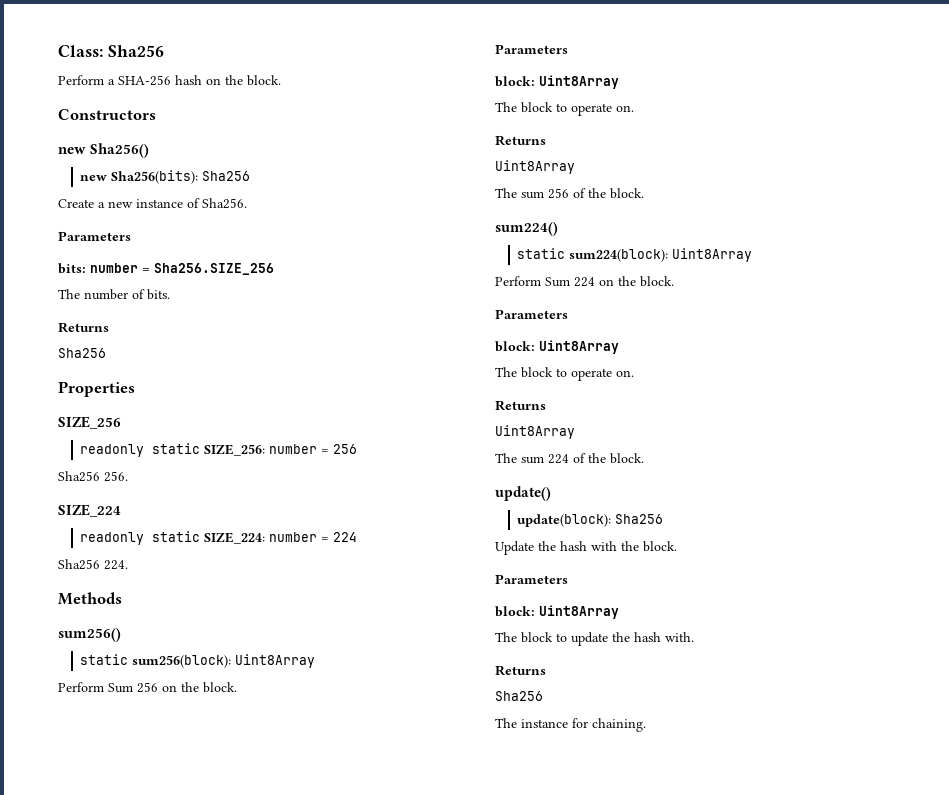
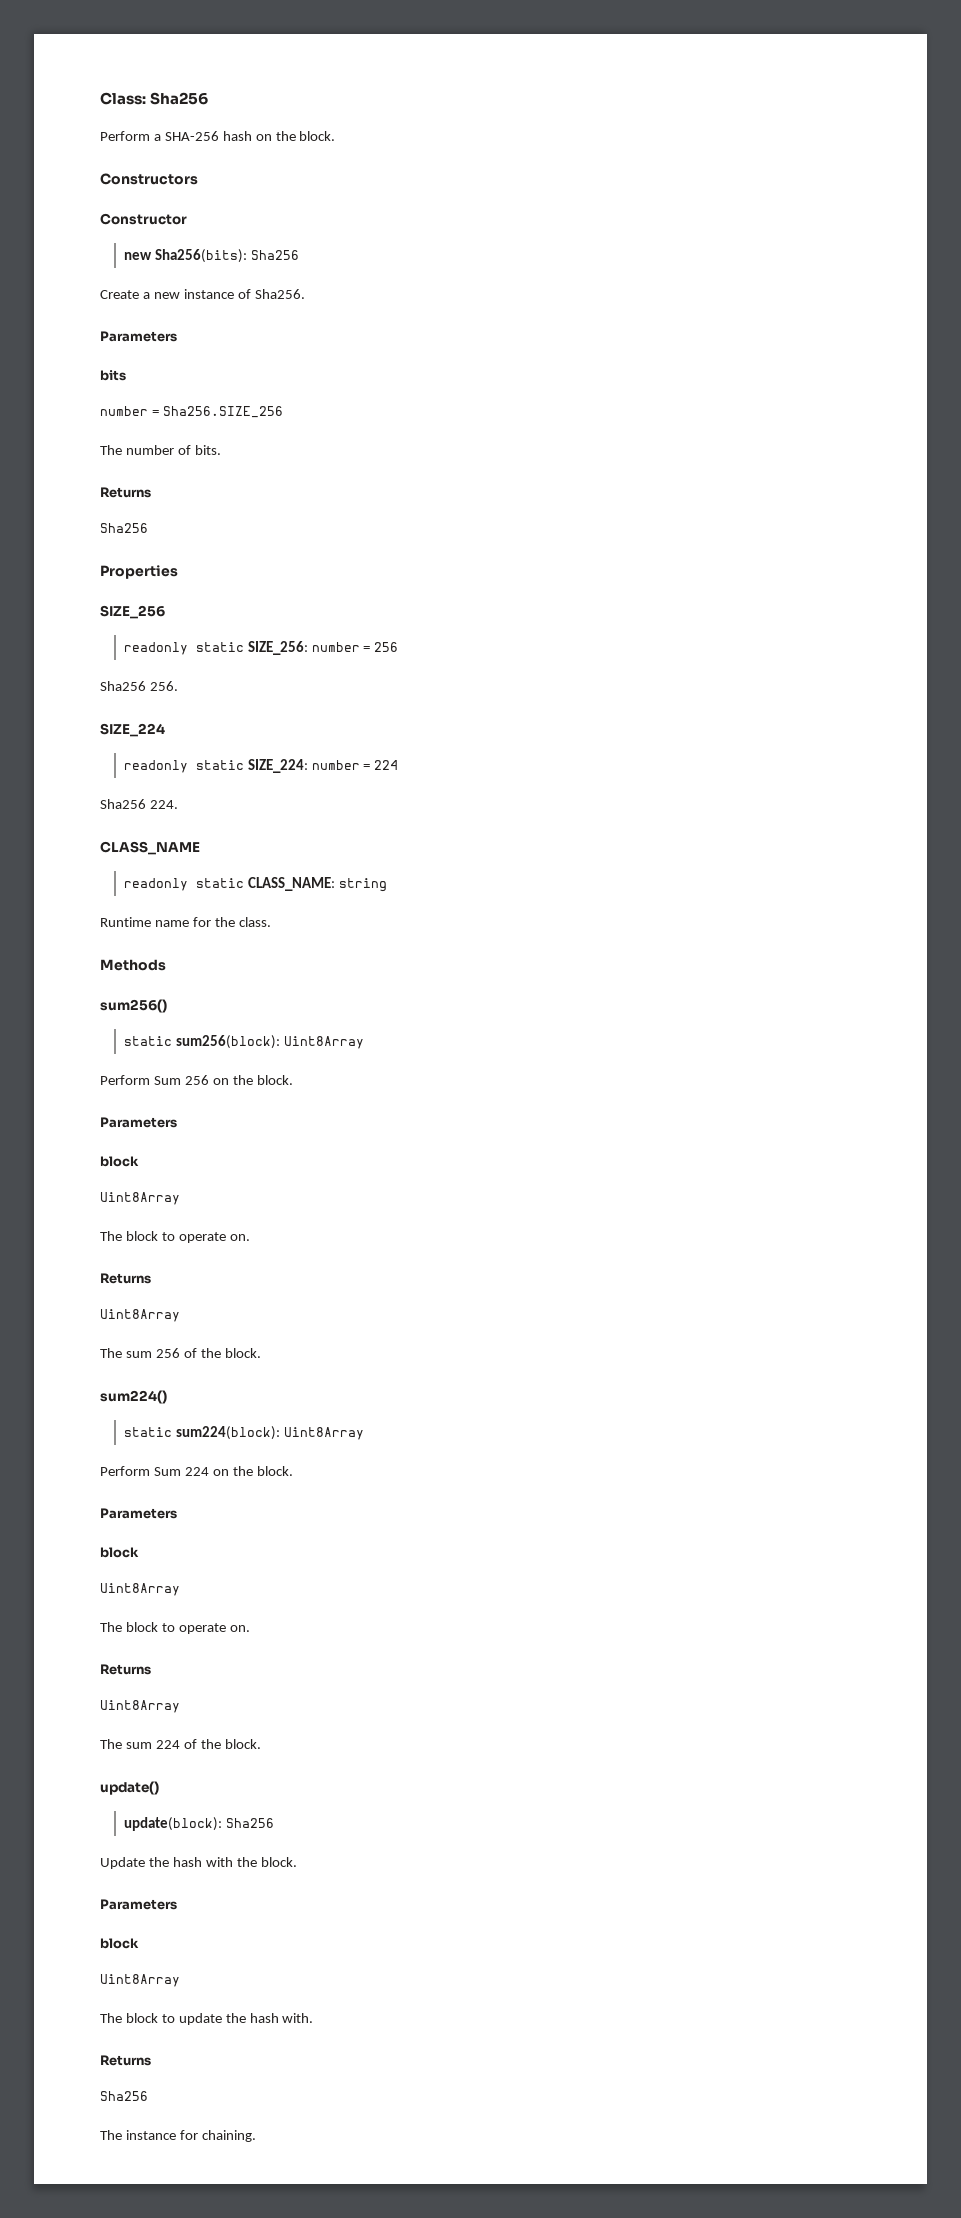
[58,143,150,158] new Sha256() -> [100,213,187,225] Constructor
[58,263,86,274] bits: -> [100,370,126,381] bits //
(128, 565) none -> [100,841,200,855] [123,877,387,892] [100,917,271,927] // CLASS_NAME // readonly static CLASS_NAME: string // Runtime name for the class.
[495,76,535,87] block: -> [100,1156,139,1167] block //
[495,341,535,352] block: -> [100,1547,139,1558] block //
[495,606,535,617] block: -> [100,1938,139,1949] block //

